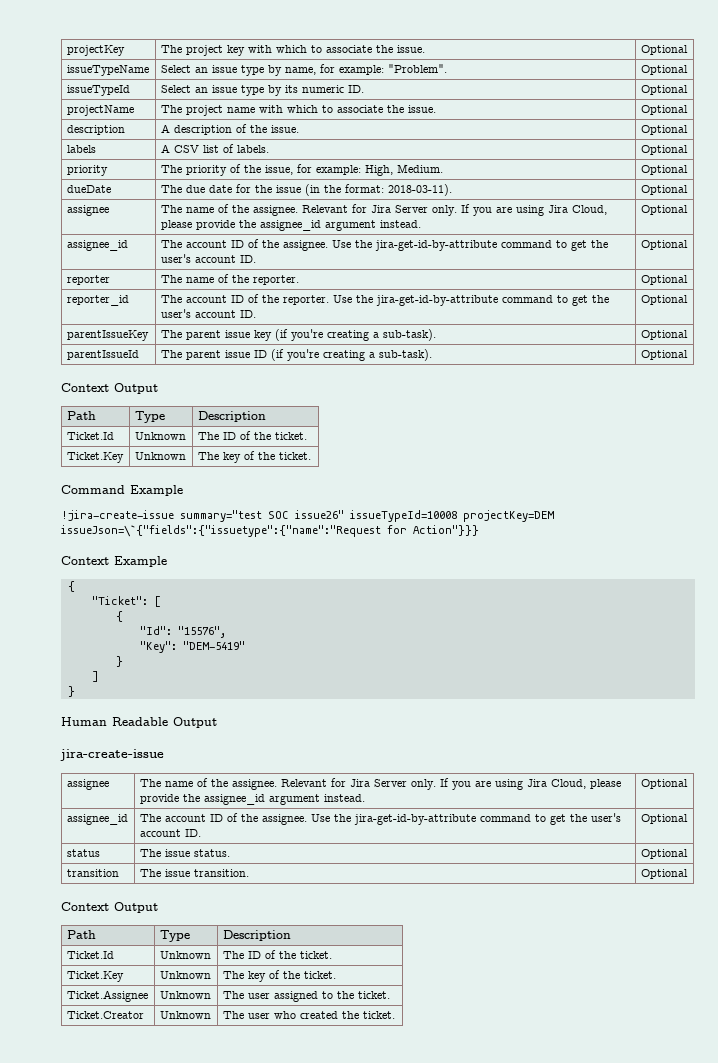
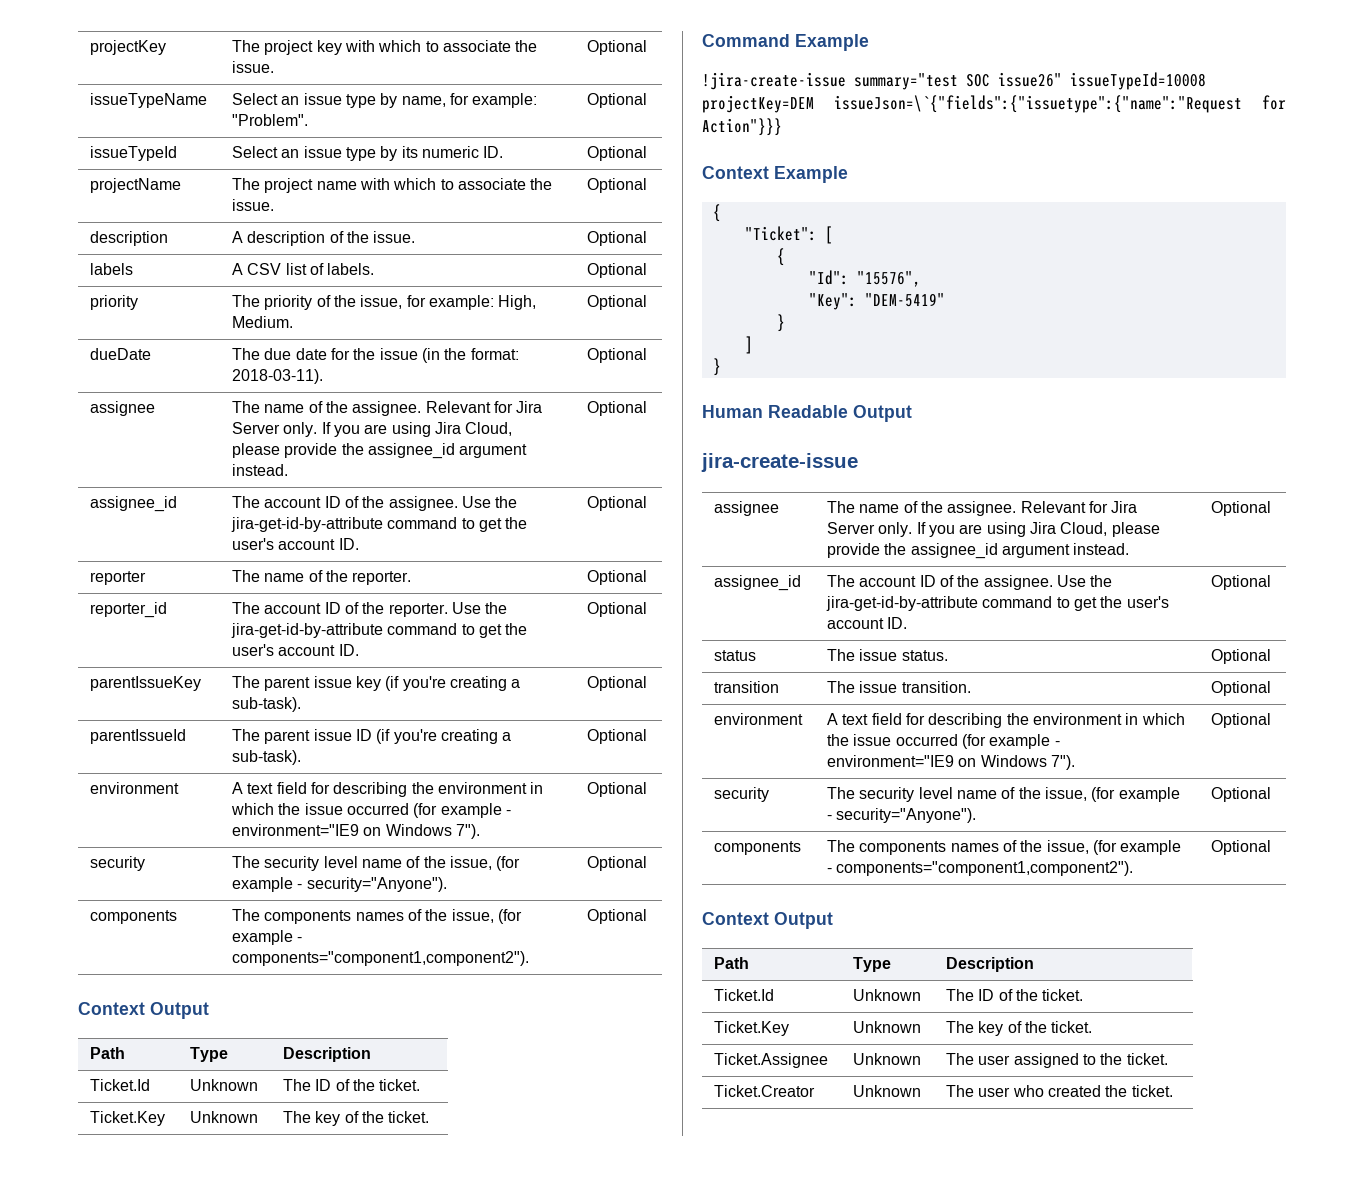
(688, 355) none -> [90,782,180,794] [232,782,544,797] [231,803,511,818] [232,824,481,839] [587,782,648,797] [90,856,146,871] [232,856,521,871] [232,877,447,892] [587,856,648,871] [90,910,178,924] [232,909,522,924] [232,930,303,945] [232,951,530,966] [587,909,648,924] // environment | A text field for describing the environment in which the issue occurred (for example - environment="IE9 on Windows 7"). | Optional // security | The security level name of the issue, (for example - security="Anyone"). | Optional // components | The components names of the issue, (for example - components="component1,component2"). | Optional
(688, 874) none -> [714,713,804,725] [827,713,1185,728] [827,734,1060,749] [827,755,1076,770] [1211,713,1272,728] [714,787,770,802] [827,787,1180,802] [827,808,977,823] [1211,787,1272,802] [714,841,802,855] [827,840,1182,855] [827,861,1134,876] [1211,840,1272,855] // environment | A text field for describing the environment in which the issue occurred (for example - environment="IE9 on Windows 7"). | Optional // security | The security level name of the issue, (for example - security="Anyone"). | Optional // components | The components names of the issue, (for example - components="component1,component2"). | Optional

